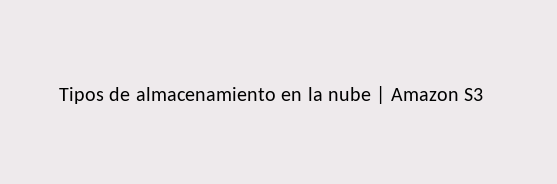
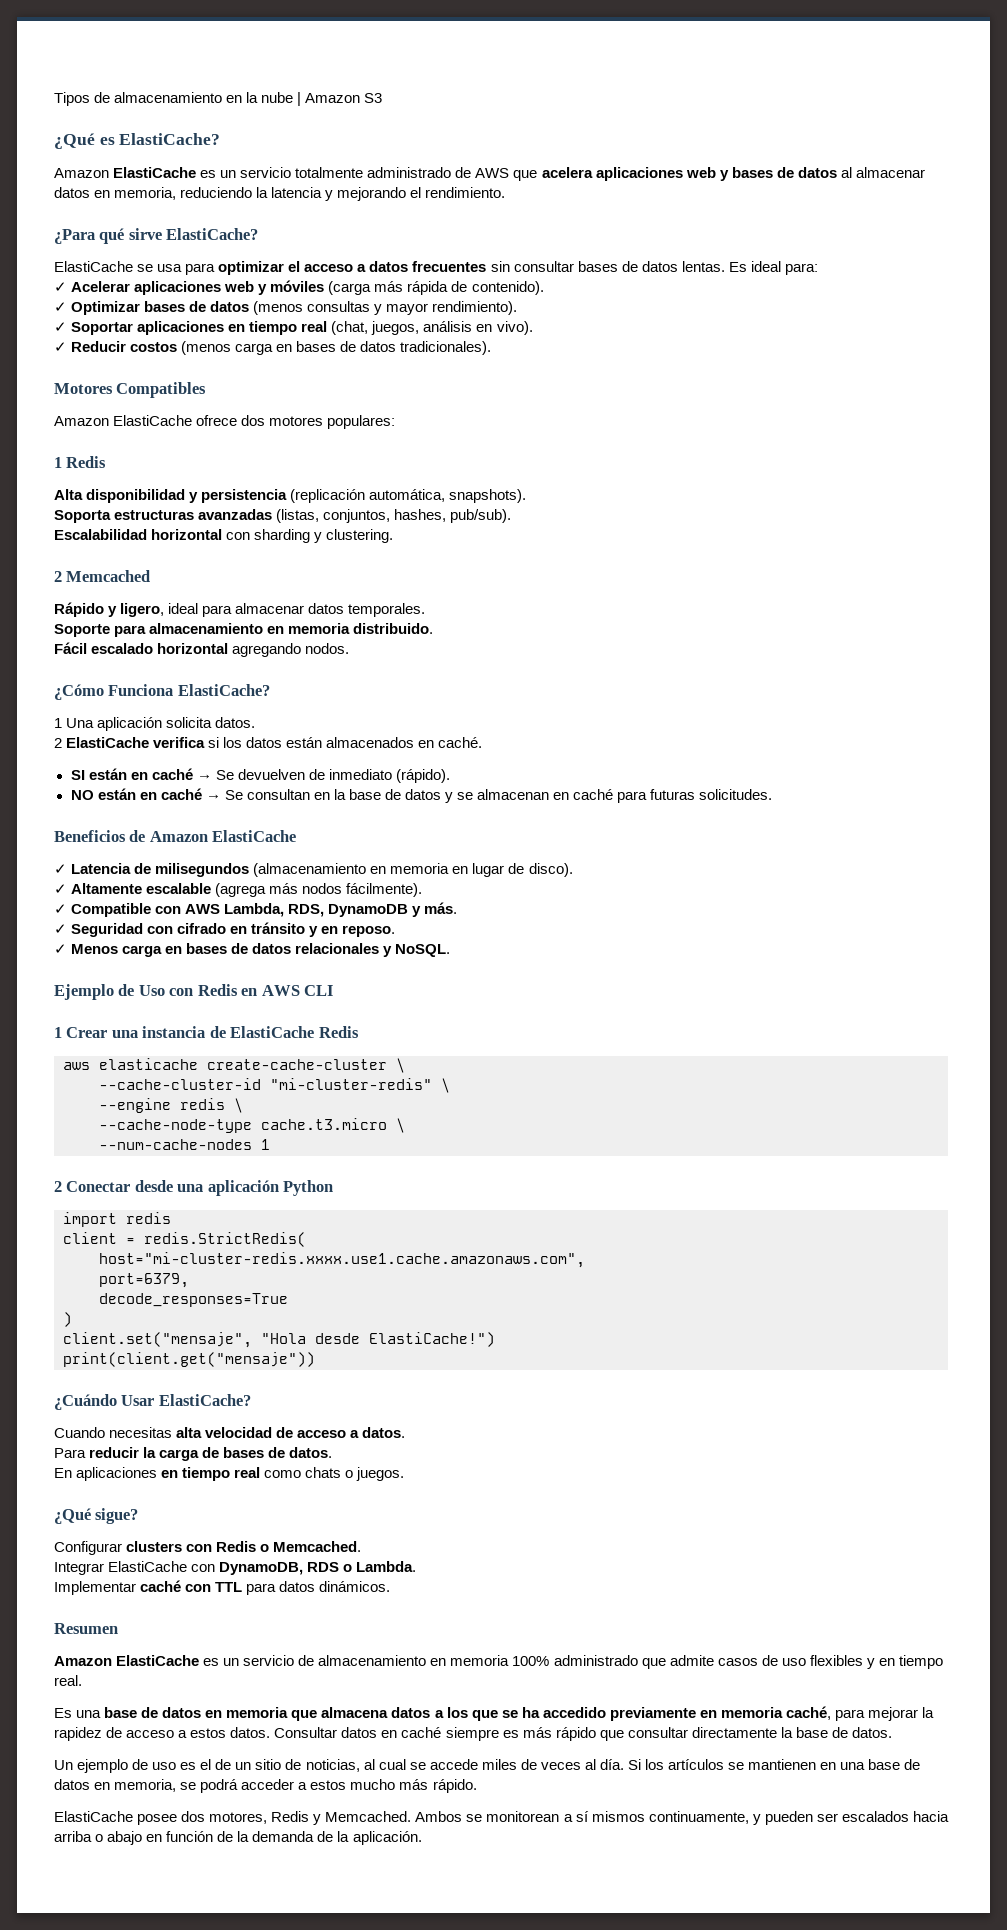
(484, 94) none -> [54,133,221,149] [54,167,925,181] [54,187,506,201] [54,228,259,244] [54,261,818,275] [54,280,544,295] [54,301,518,315] [54,321,533,335] [54,341,492,355] [54,382,207,398] [54,415,396,429] [54,456,107,468] [54,489,527,503] [54,509,512,523] [54,529,394,543] [54,570,151,582] [54,602,426,617] [54,623,434,637] [54,642,350,657] [54,684,270,700] [54,717,256,731] [54,737,483,748] [70,768,450,783] [70,788,773,803] [54,830,297,842] [54,863,573,877] [54,883,423,897] [54,902,458,917] [54,922,396,937] [54,943,451,957] [54,984,334,1000] [54,1026,359,1038] [63,1058,405,1073] [99,1078,450,1093] [99,1098,243,1113] [99,1118,405,1133] [99,1139,270,1150] [54,1180,334,1196] [63,1212,171,1227] [63,1232,306,1247] [99,1252,585,1268] [99,1273,189,1288] [99,1293,288,1307] [63,1312,72,1327] [63,1332,495,1348] [63,1352,315,1367] [54,1394,251,1410] [54,1427,406,1438] [54,1447,333,1461] [54,1467,405,1481] [54,1508,139,1524] [54,1541,362,1555] [54,1561,417,1575] [54,1580,391,1595] [54,1623,118,1634] [54,1655,943,1669] [54,1675,82,1686] [54,1706,935,1721] [54,1727,892,1741] [54,1759,921,1773] [54,1779,477,1793] [54,1811,949,1825] [54,1831,422,1845] // ¿Qué es ElastiCache? // Amazon ElastiCache es un servicio totalmente administrado de AWS que acelera aplicaciones web y bases de datos al almacenar datos en memoria, reduciendo la latencia y mejorando el rendimiento. // ¿Para qué sirve ElastiCache? // ElastiCache se usa para optimizar el acceso a datos frecuentes sin consultar bases de datos lentas. Es ideal para: // ✓ Acelerar aplicaciones web y móviles (carga más rápida de contenido). // ✓ Optimizar bases de datos (menos consultas y mayor rendimiento). // ✓ Soportar aplicaciones en tiempo real (chat, juegos, análisis en vivo). // ✓ Reducir costos (menos carga en bases de datos tradicionales). // Motores Compatibles // Amazon ElastiCache ofrece dos motores populares: // 1 Redis // Alta disponibilidad y persistencia (replicación automática, snapshots). // Soporta estructuras avanzadas (listas, conjuntos, hashes, pub/sub). // Escalabilidad horizontal con sharding y clustering. // 2 Memcached // Rápido y ligero, ideal para almacenar datos temporales. // Soporte para almacenamiento en memoria distribuido. // Fácil escalado horizontal agregando nodos. // ¿Cómo Funciona ElastiCache? // 1 Una aplicación solicita datos. // 2 ElastiCache verifica si los datos están almacenados en caché. // SI están en caché → Se devuelven de inmediato (rápido). // NO están en caché → Se consultan en la base de datos y se almacenan en caché para futuras solicitudes. // Beneficios de Amazon ElastiCache // ✓ Latencia de milisegundos (almacenamiento en memoria en lugar de disco). // ✓ Altamente escalable (agrega más nodos fácilmente). // ✓ Compatible con AWS Lambda, RDS, DynamoDB y más. // ✓ Seguridad con cifrado en tránsito y en reposo. // ✓ Menos carga en bases de datos relacionales y NoSQL. // Ejemplo de Uso con Redis en AWS CLI // 1 Crear una instancia de ElastiCache Redis // aws elasticache create-cache-cluster \ // --cache-cluster-id "mi-cluster-redis" \ // --engine redis \ // --cache-node-type cache.t3.micro \ // --num-cache-nodes 1 // 2 Conectar desde una aplicación Python // import redis // client = redis.StrictRedis( // host="mi-cluster-redis.xxxx.use1.cache.amazonaws.com", // port=6379, // decode_responses=True // ) // client.set("mensaje", "Hola desde ElastiCache!") // print(client.get("mensaje")) // ¿Cuándo Usar ElastiCache? // Cuando necesitas alta velocidad de acceso a datos. // Para reducir la carga de bases de datos. // En aplicaciones en tiempo real como chats o juegos. // ¿Qué sigue? // Configurar clusters con Redis o Memcached. // Integrar ElastiCache con DynamoDB, RDS o Lambda. // Implementar caché con TTL para datos dinámicos. // Resumen // Amazon ElastiCache es un servicio de almacenamiento en memoria 100% administrado que admite casos de uso flexibles y en tiempo real. // Es una base de datos en memoria que almacena datos a los que se ha accedido previamente en memoria caché, para mejorar la rapidez de acceso a estos datos. Consultar datos en caché siempre es más rápido que consultar directamente la base de datos. // Un ejemplo de uso es el de un sitio de noticias, al cual se accede miles de veces al día. Si los artículos se mantienen en una base de datos en memoria, se podrá acceder a estos mucho más rápido. // ElastiCache posee dos motores, Redis y Memcached. Ambos se monitorean a sí mismos continuamente, y pueden ser escalados hacia arriba o abajo en función de la demanda de la aplicación.

